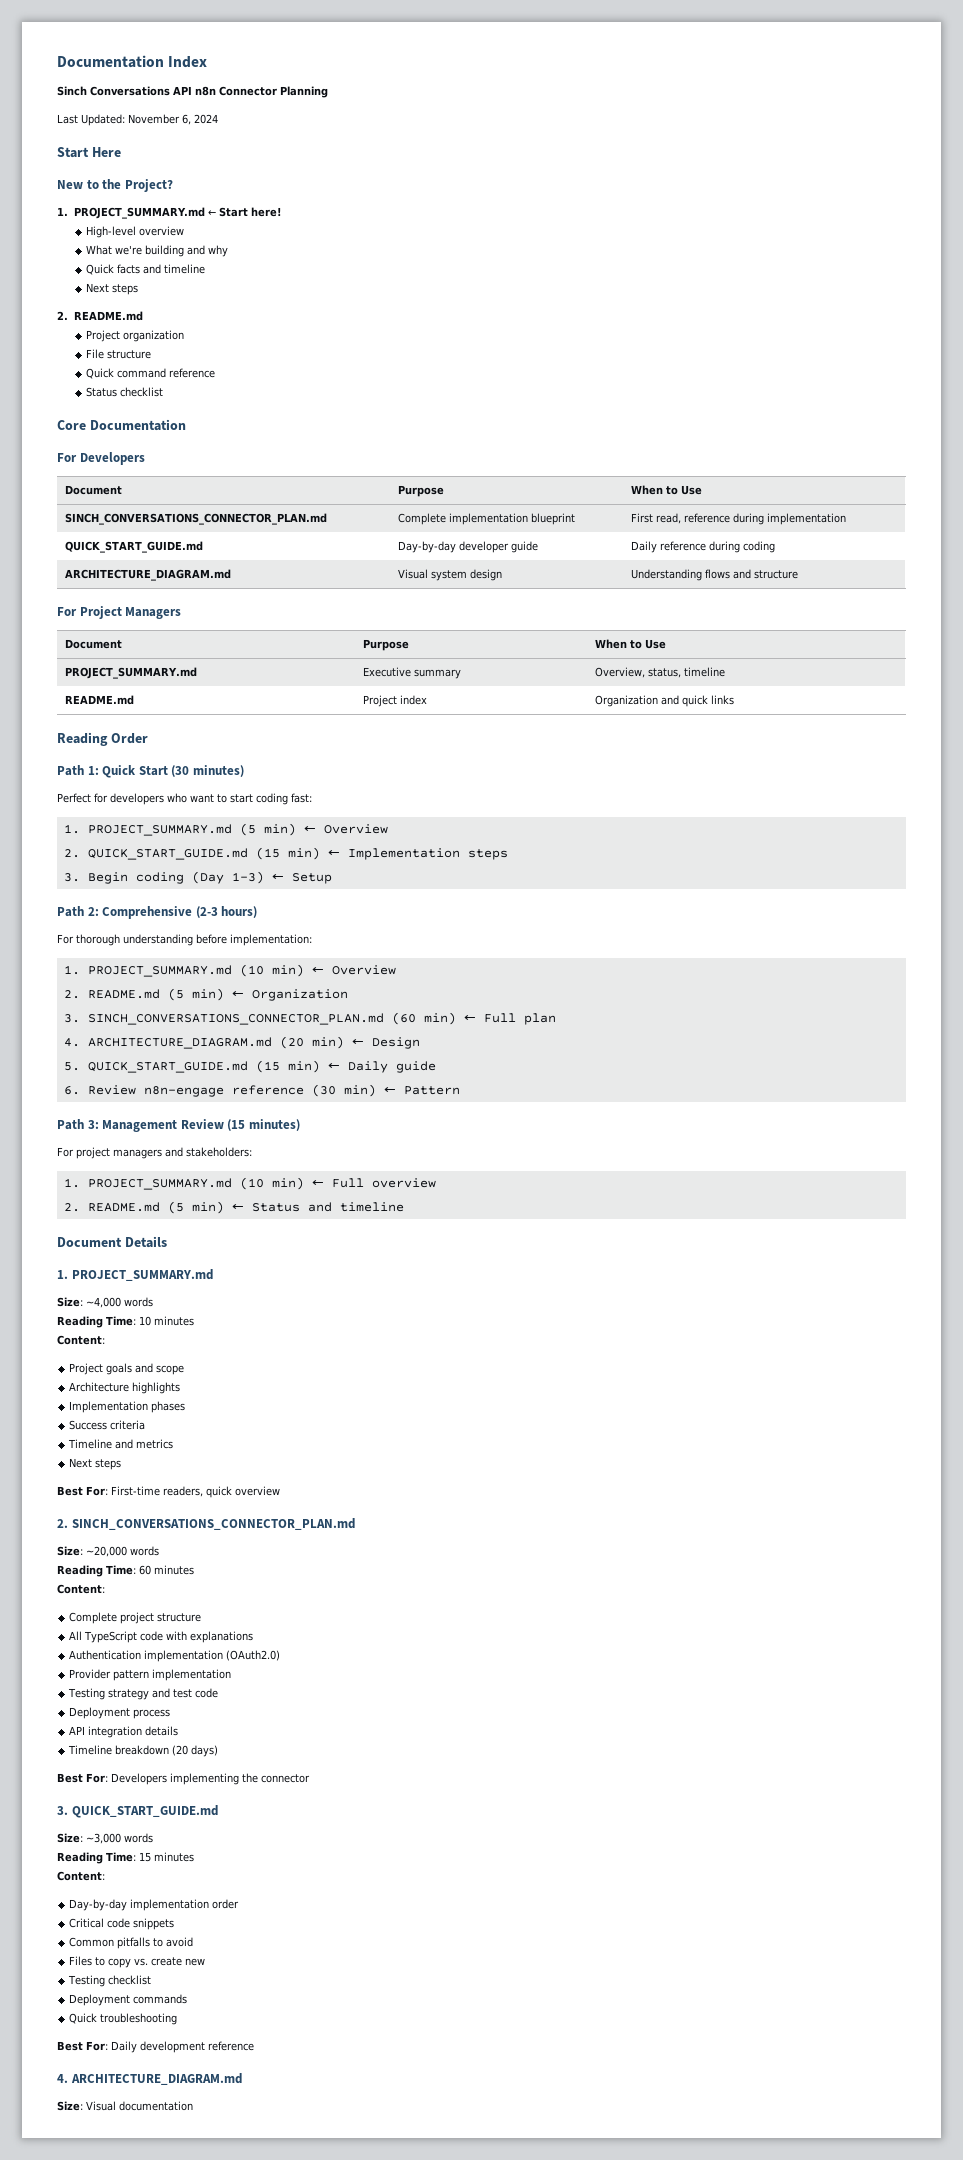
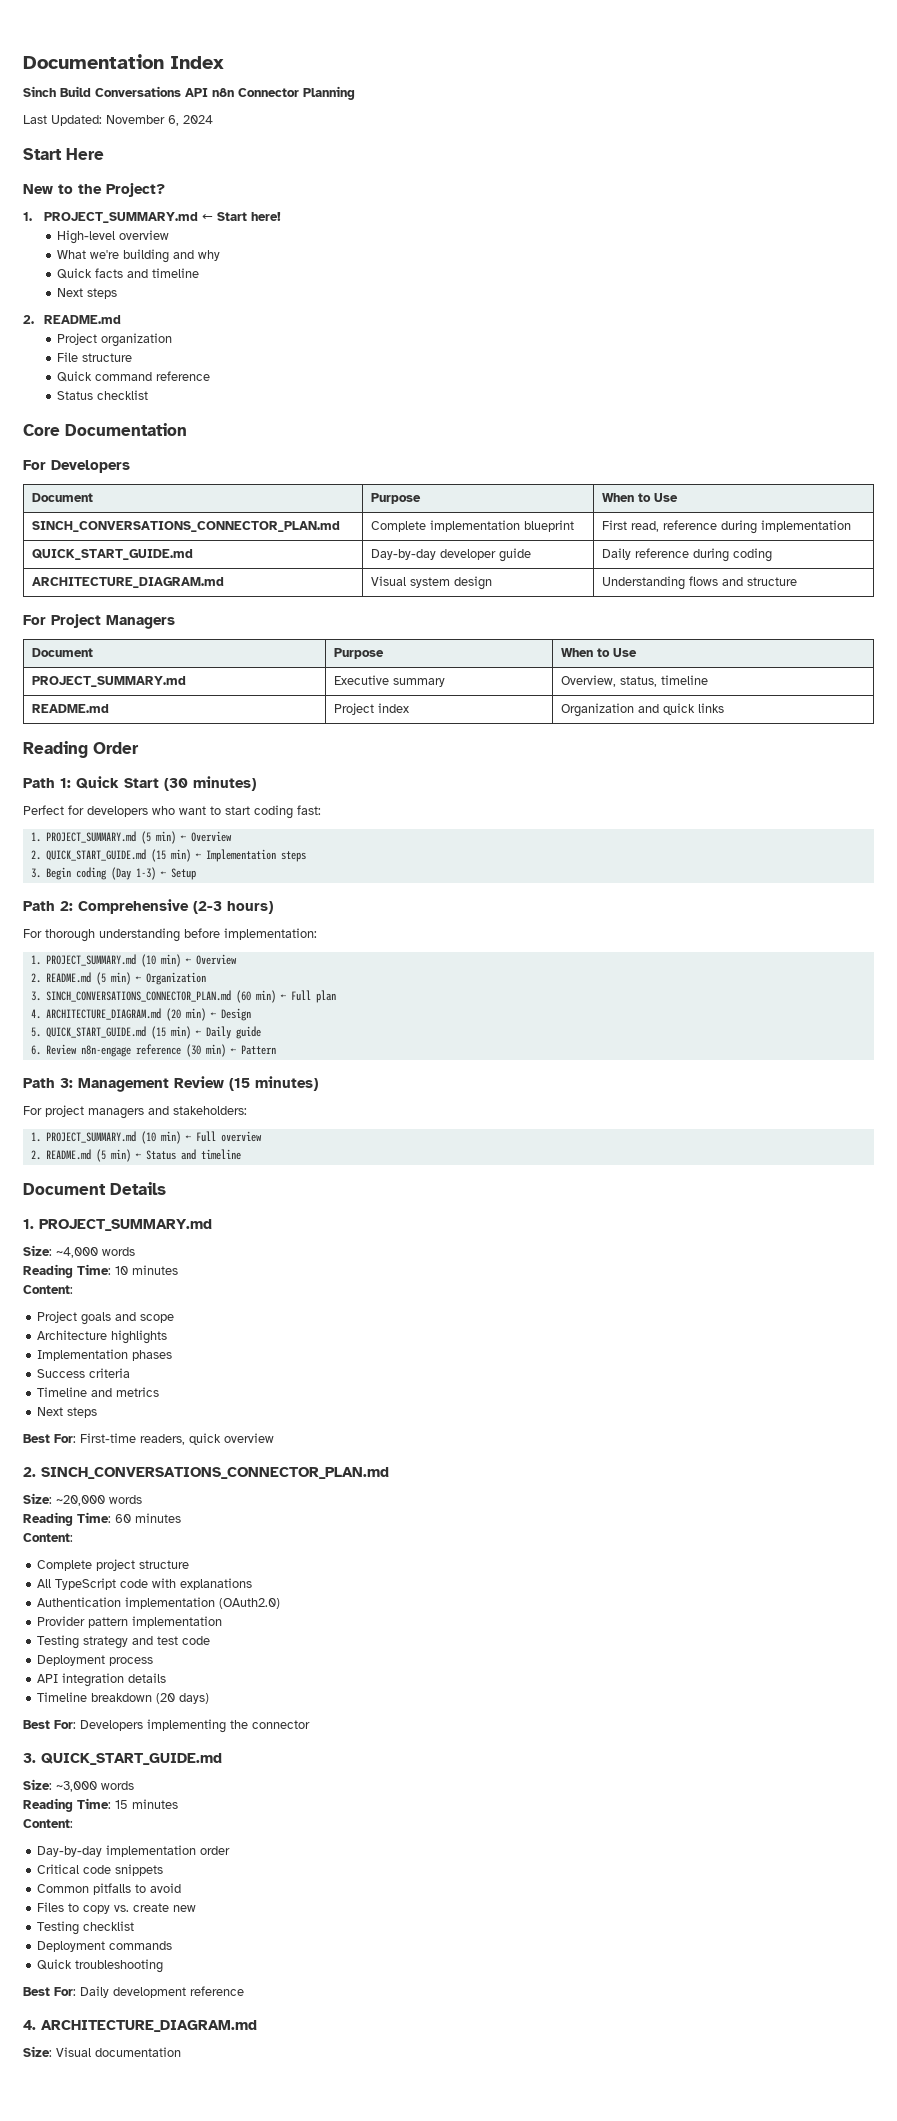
(87, 91) none -> [60,86,91,97] Build

